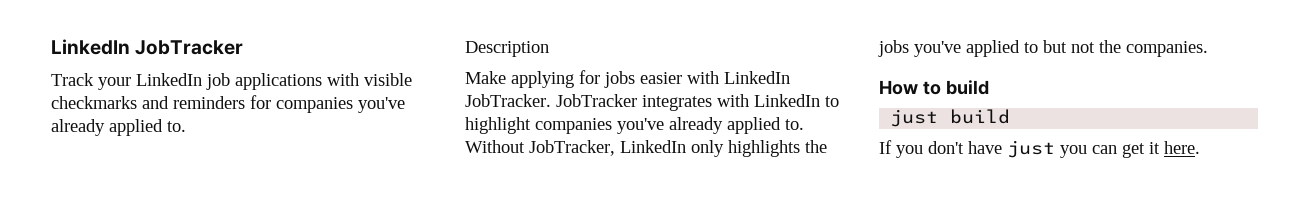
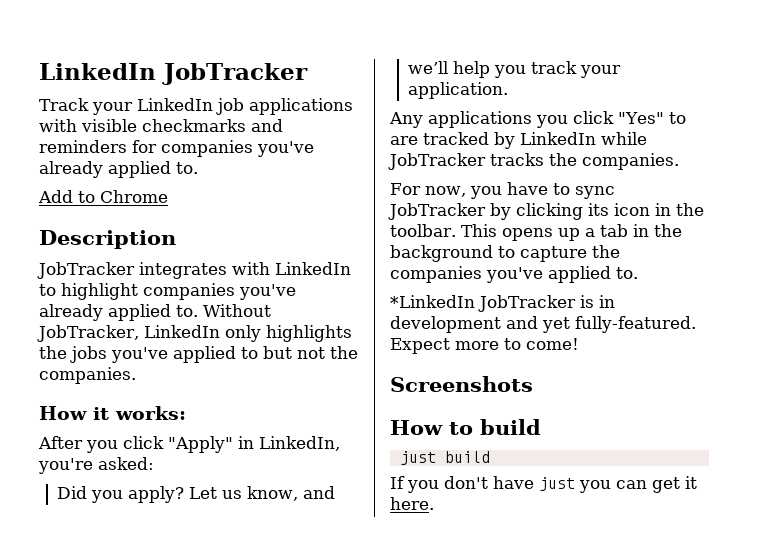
[465,41,549,57] [465,70,790,88] [465,94,551,107] Description // Make applying for jobs easier with LinkedIn JobTracker. -> [38,190,168,203] [39,230,176,249] Add to Chrome // Description //
(1208, 49) none -> [39,406,186,420] [38,436,340,453] [38,457,154,474] [57,486,336,503] [408,61,622,78] [408,82,509,99] [389,111,686,128] [390,132,647,149] [388,153,679,170] [390,182,615,199] [388,203,704,220] [390,224,682,241] [390,245,620,262] [390,266,638,283] [390,295,615,312] [390,316,696,333] [390,338,579,354] [390,376,533,392] // How it works: // After you click "Apply" in LinkedIn, you're asked: // Did you apply? Let us know, and we’ll help you track your application. // Any applications you click "Yes" to are tracked by LinkedIn while JobTracker tracks the companies. // For now, you have to sync JobTracker by clicking its icon in the toolbar. This opens up a tab in the background to capture the companies you've applied to. // *LinkedIn JobTracker is in development and yet fully-featured. Expect more to come! // Screenshots

